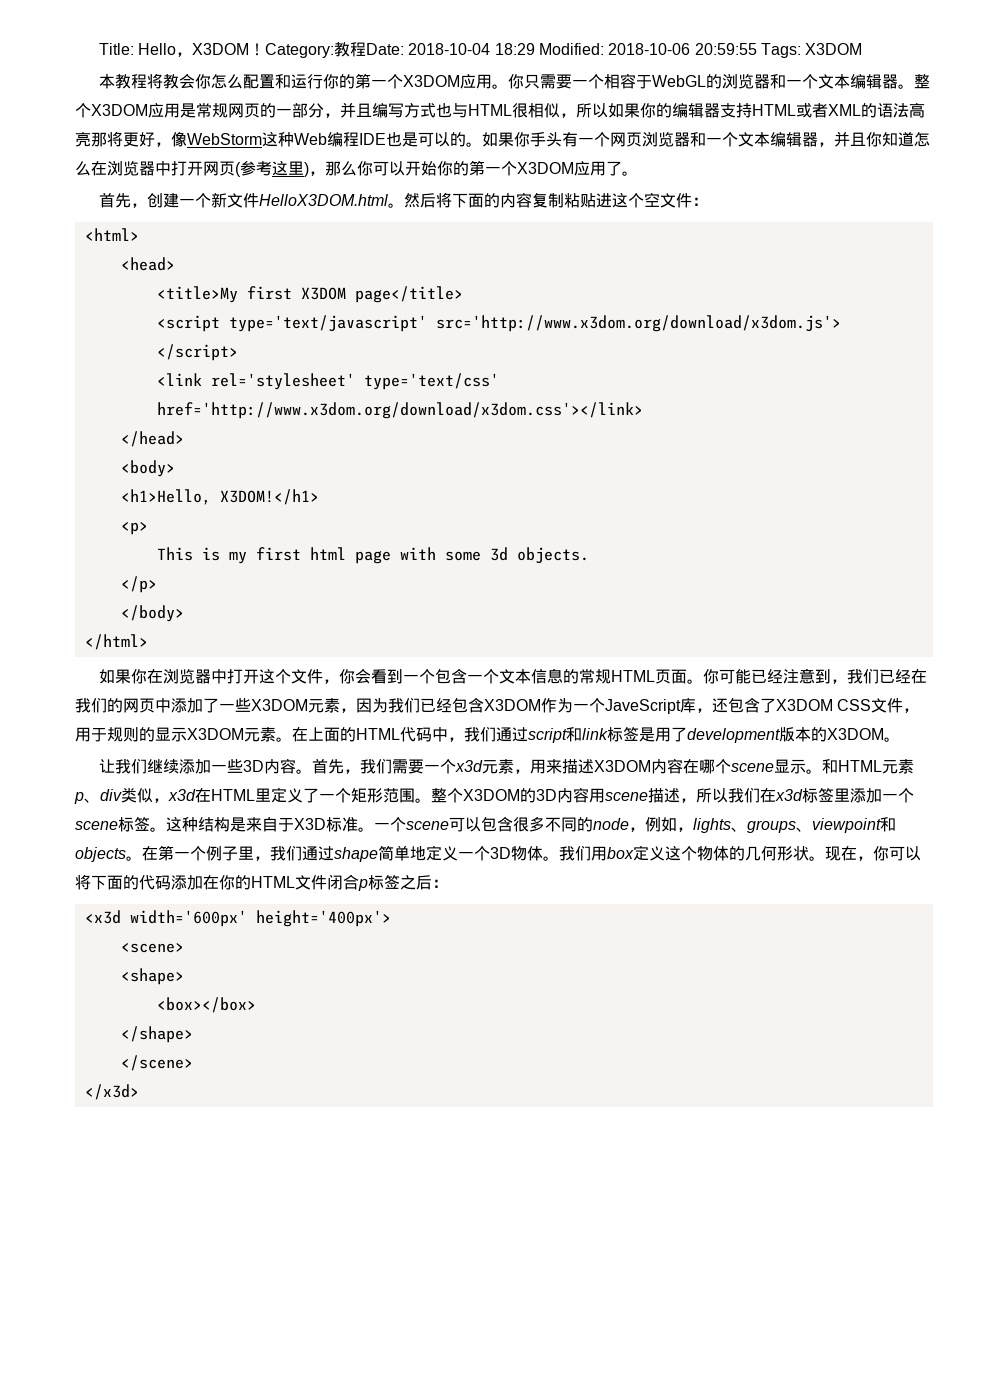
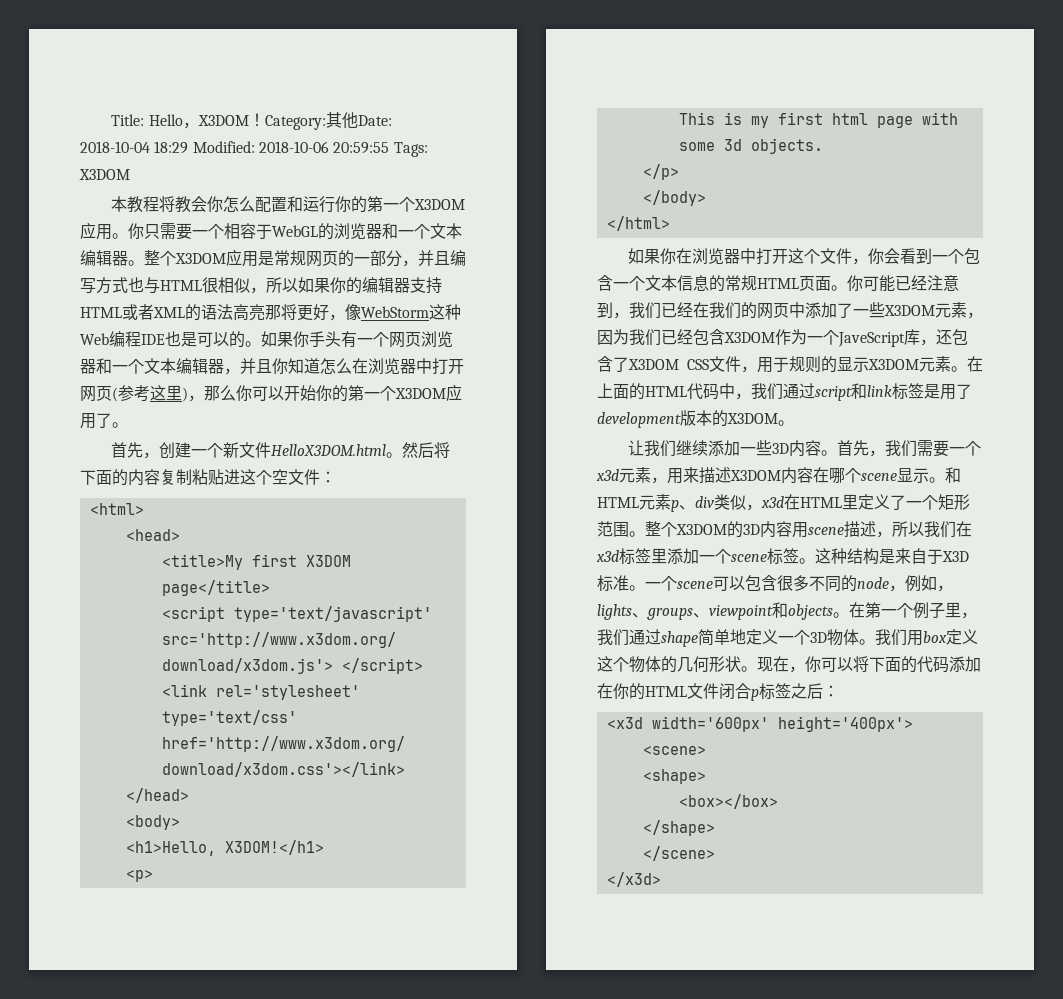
[334,42,367,57] 教程 -> [325,112,358,129] 其他

